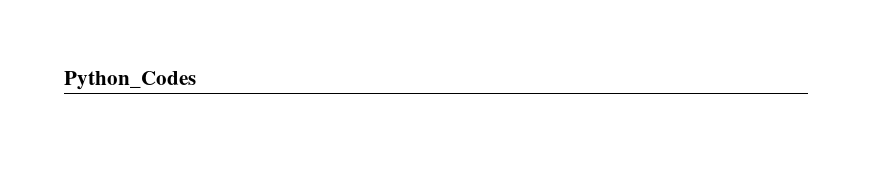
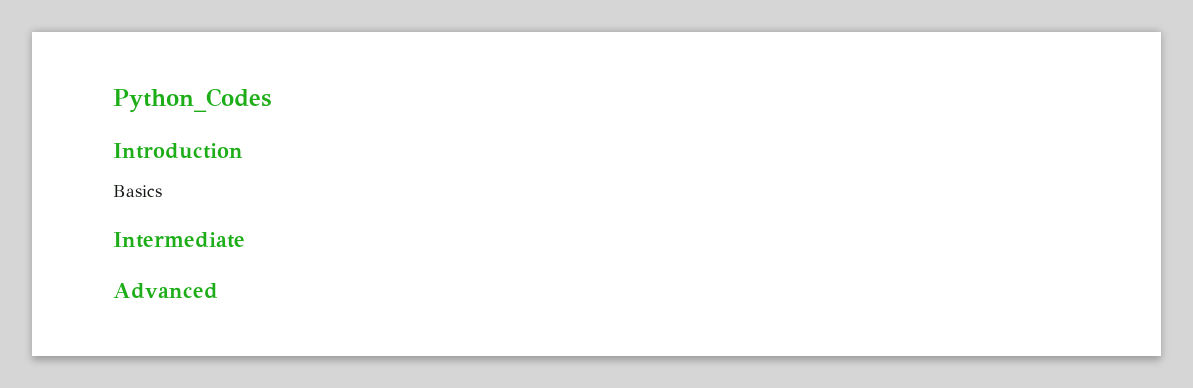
(196, 80) none -> [113,143,243,159] [113,185,162,197] [113,232,245,248] [113,283,218,299] // Introduction // Basics // Intermediate // Advanced

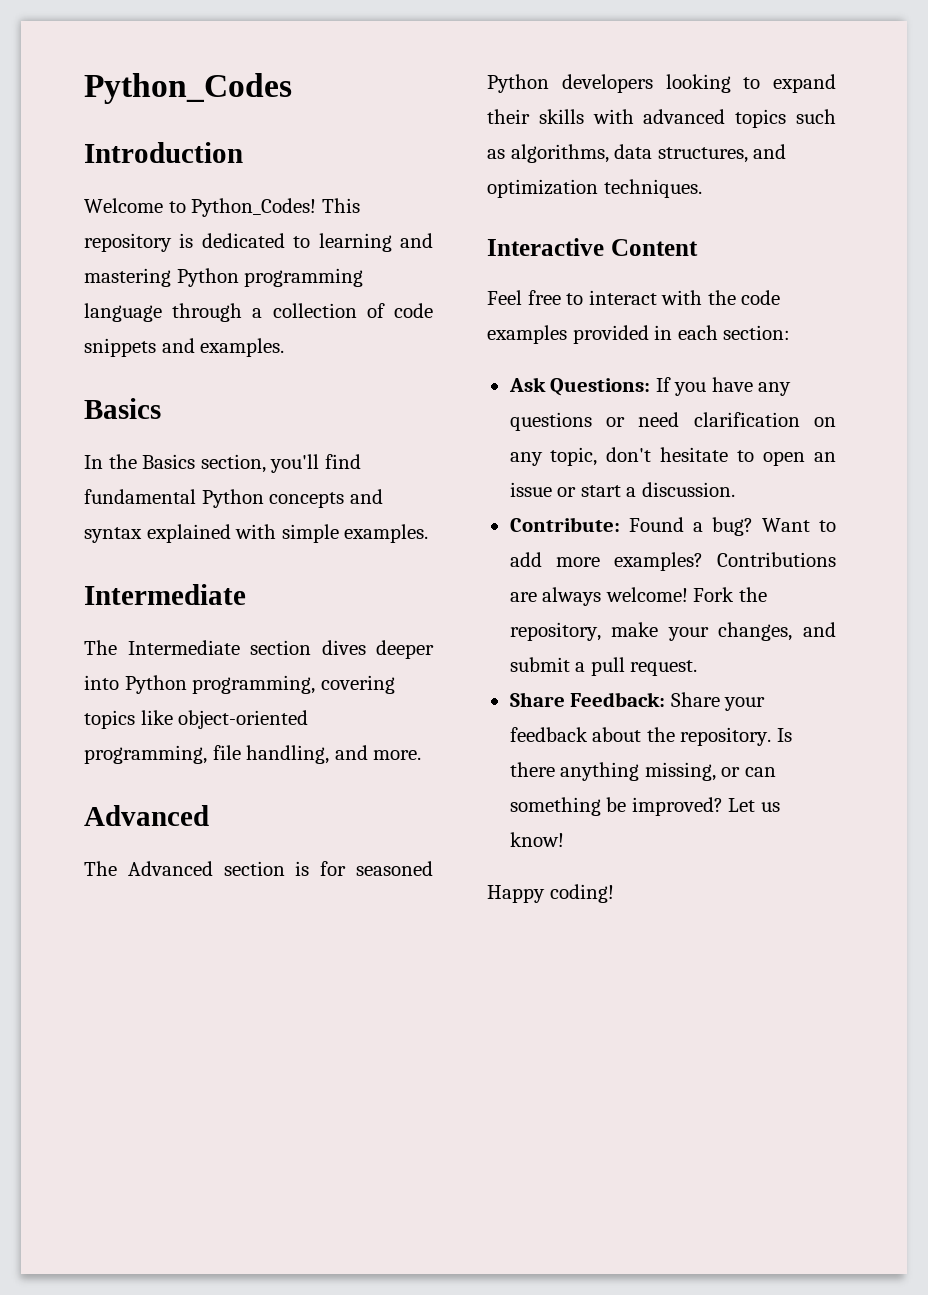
[113,185,162,197] [113,232,245,248] [113,283,218,299] Basics // Intermediate // Advanced -> [84,198,360,217] [84,233,433,252] [84,268,364,287] [84,303,433,322] [84,338,285,357] [84,398,161,419] [84,454,361,473] [84,489,383,508] [84,524,429,543] [84,584,246,605] [84,640,434,659] [84,675,395,694] [84,710,309,729] [84,745,422,764] [84,805,209,826] [84,861,434,876] [487,74,836,93] [487,109,836,128] [487,144,787,163] [487,179,702,198] [487,238,698,256] [487,290,781,305] [487,325,791,344] [508,377,792,396] [509,412,836,431] [509,447,836,466] [509,482,735,497] [509,517,836,536] [509,552,836,571] [509,587,767,606] [509,622,836,641] [509,657,698,676] [509,692,766,711] [509,727,792,746] [509,762,776,781] [509,797,780,816] [509,832,564,847] [487,884,614,903] Welcome to Python_Codes! This repository is dedicated to learning and mastering Python programming language through a collection of code snippets and examples. // Basics // In the Basics section, you'll find fundamental Python concepts and syntax explained with simple examples. // Intermediate // The Intermediate section dives deeper into Python programming, covering topics like object-oriented programming, file handling, and more. // Advanced // The Advanced section is for seasoned Python developers looking to expand their skills with advanced topics such as algorithms, data structures, and optimization techniques. // Interactive Content // Feel free to interact with the code examples provided in each section: // Ask Questions: If you have any questions or need clarification on any topic, don't hesitate to open an issue or start a discussion. // Contribute: Found a bug? Want to add more examples? Contributions are always welcome! Fork the repository, make your changes, and submit a pull request. // Share Feedback: Share your feedback about the repository. Is there anything missing, or can something be improved? Let us know! // Happy coding!

